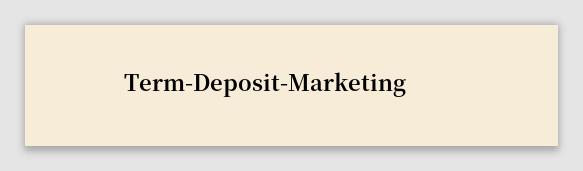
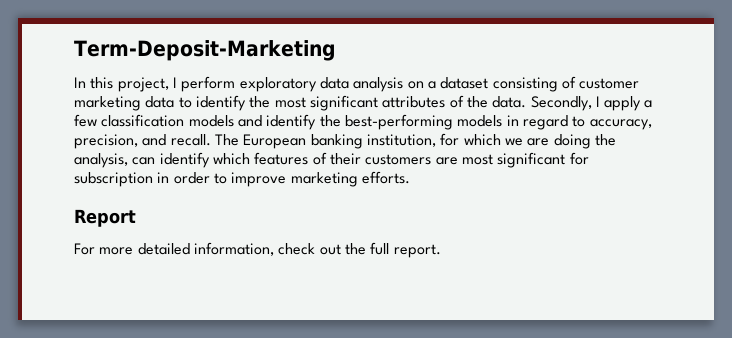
(406, 84) none -> [74,76,640,92] [74,95,653,111] [74,114,652,130] [74,133,616,149] [74,152,589,168] [74,171,410,187] [74,209,136,227] [74,242,441,258] // In this project, I perform exploratory data analysis on a dataset consisting of customer marketing data to identify the most significant attributes of the data. Secondly, I apply a few classification models and identify the best-performing models in regard to accuracy, precision, and recall. The European banking institution, for which we are doing the analysis, can identify which features of their customers are most significant for subscription in order to improve marketing efforts. // Report // For more detailed information, check out the full report.

